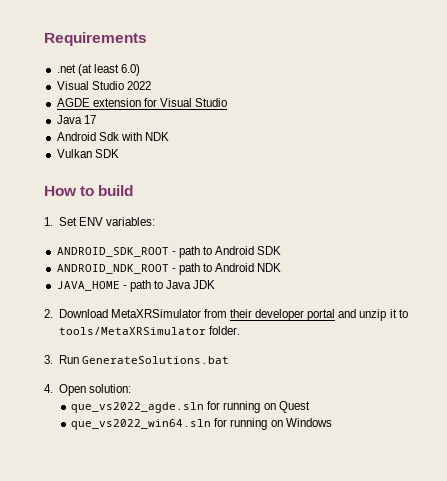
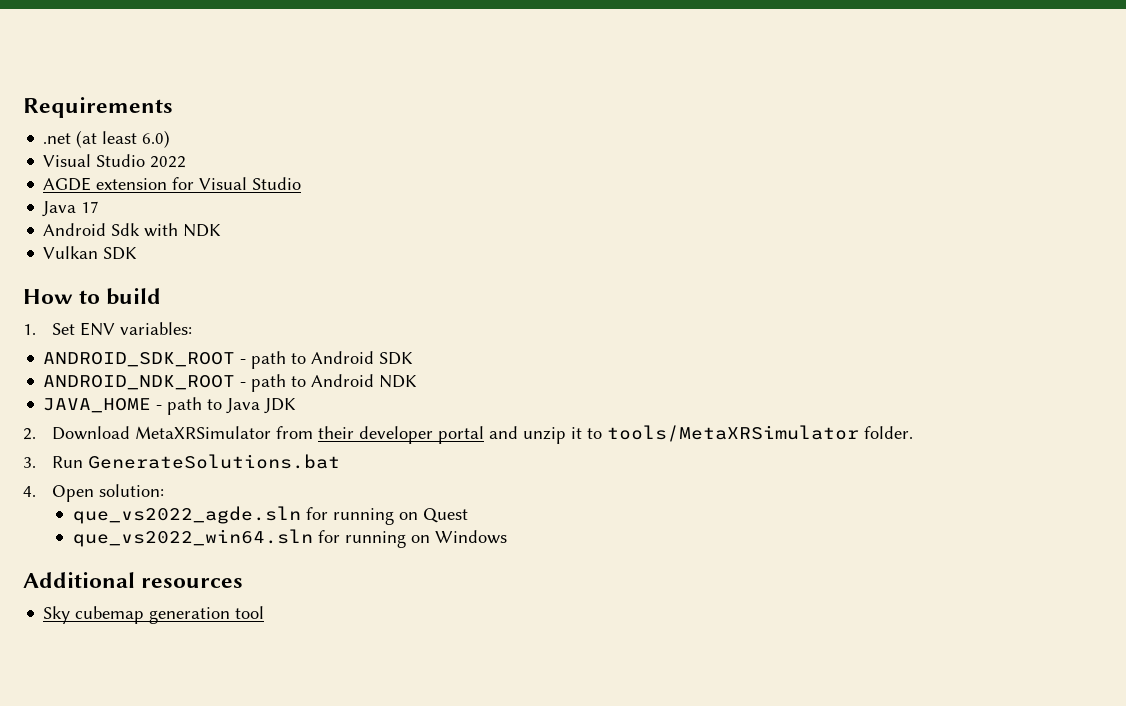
(332, 422) none -> [23,572,244,588] [43,606,265,624] // Additional resources // Sky cubemap generation tool

